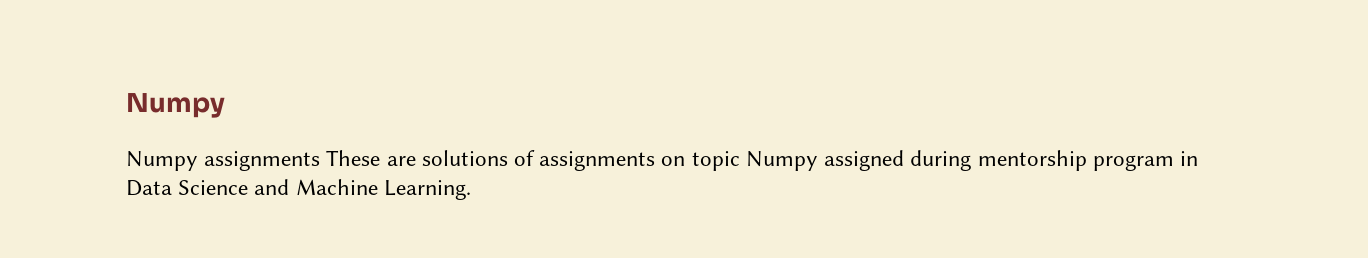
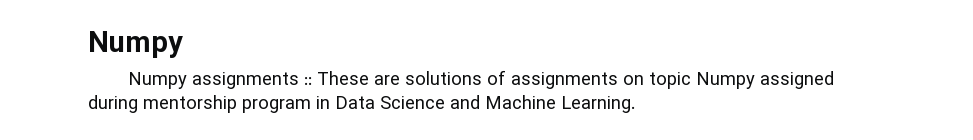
(321, 161) none -> [304,77,313,85] ::

